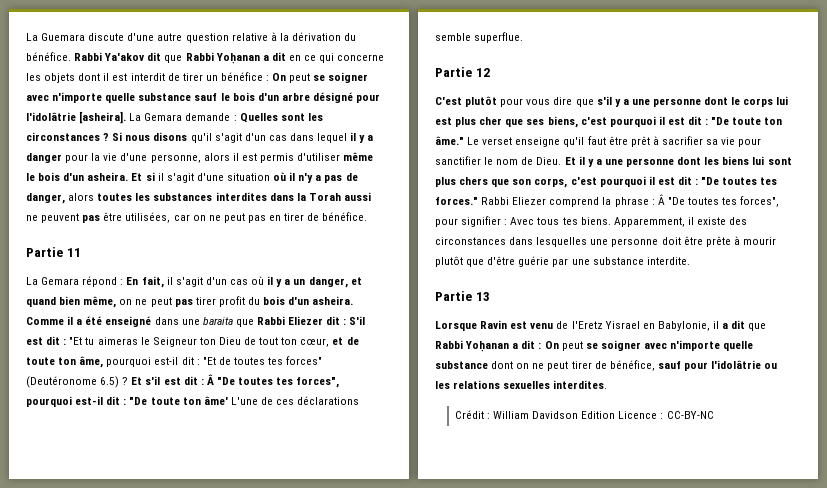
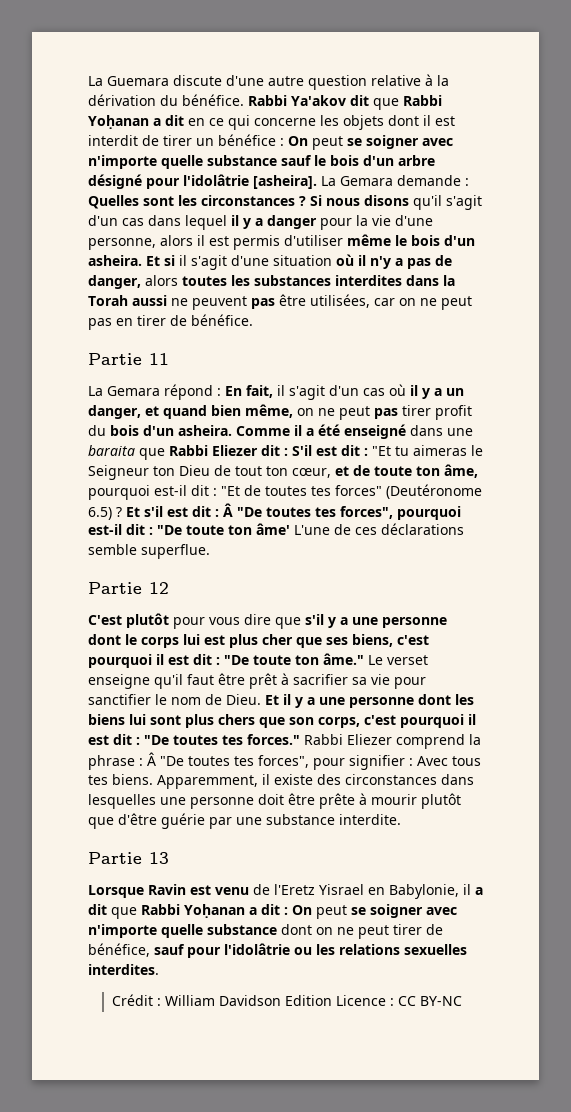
[666,411,714,419] CC-BY-NC -> [398,996,463,1006] CC BY-NC

